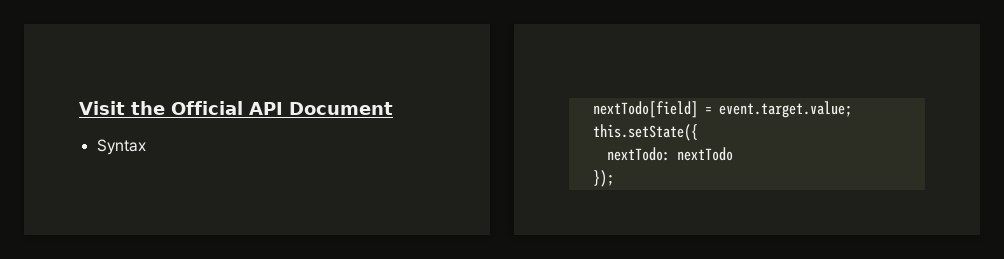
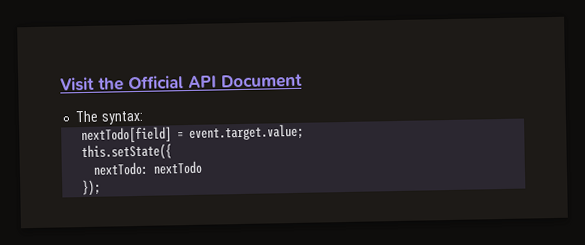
[96,139,146,155] Syntax -> [75,110,144,125] The syntax:

